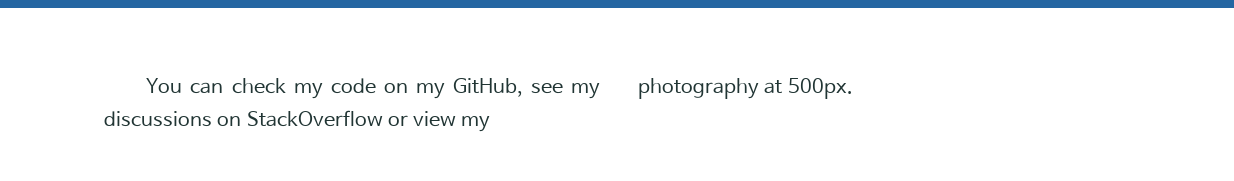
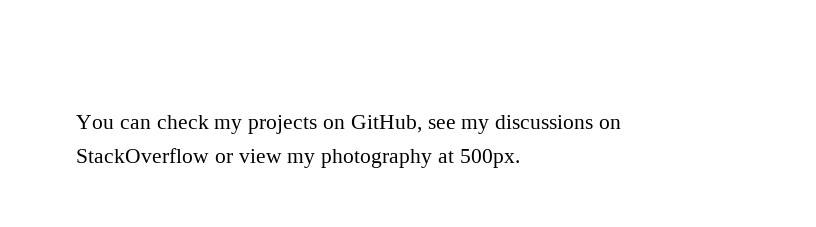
[330,78,445,99] code on my -> [248,115,346,134] projects on

